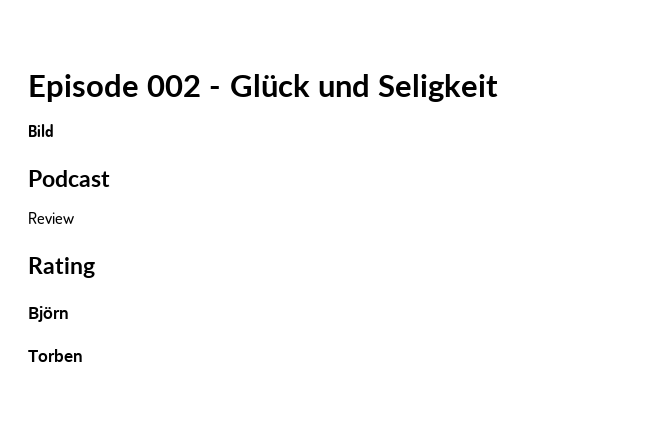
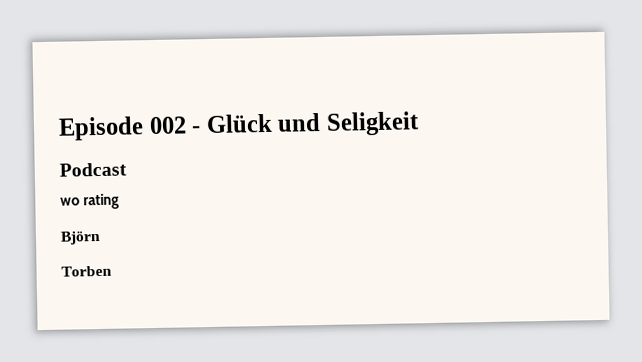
[28,124,54,137] // Bild -> (421, 123) none
[28,212,74,224] [28,257,95,278] Review // Rating -> [60,193,120,210] wo rating

